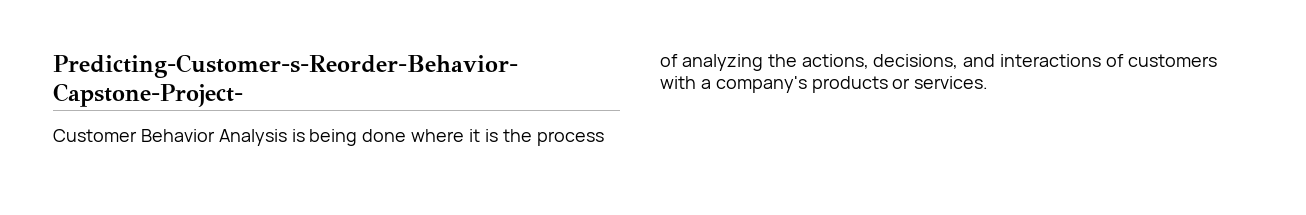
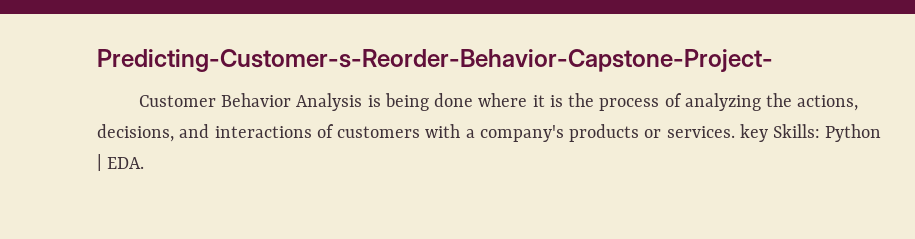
(989, 82) none -> [739,124,882,142] [97,154,145,171] key Skills: Python | EDA.

